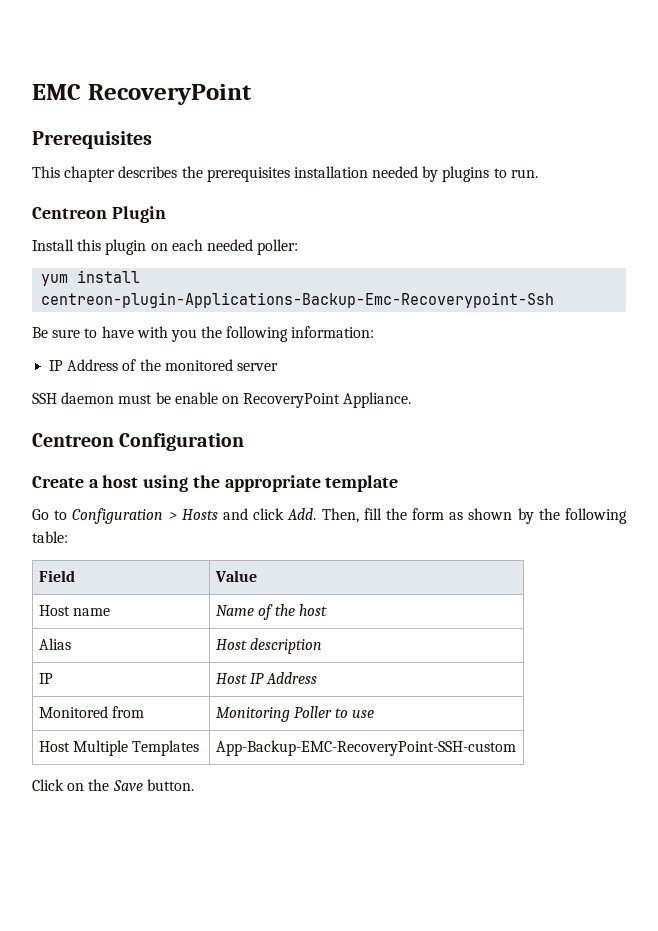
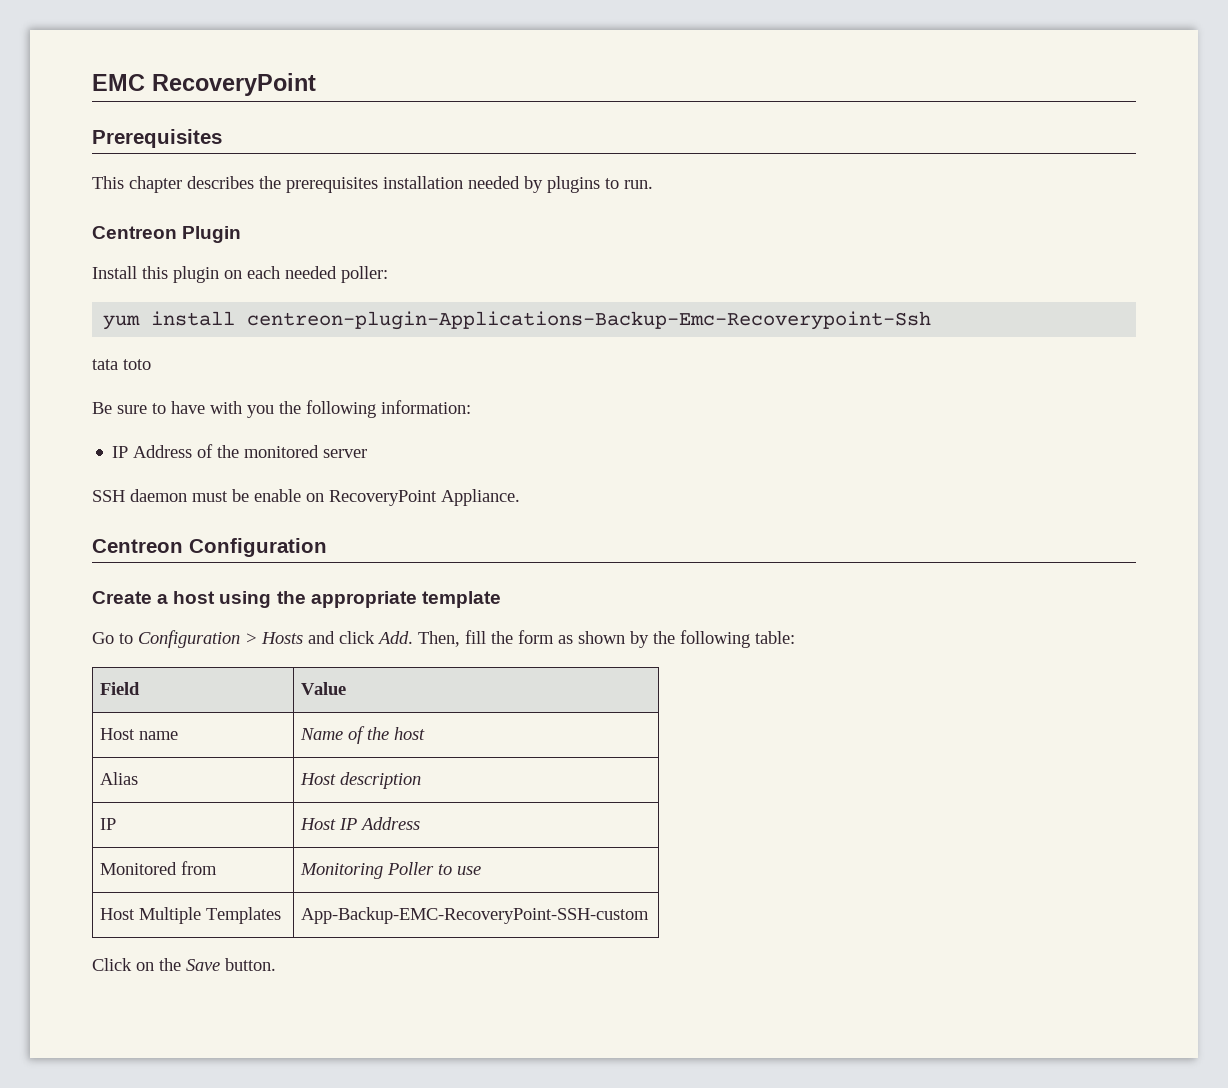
(555, 300) none -> [92,359,151,370] // tata toto

